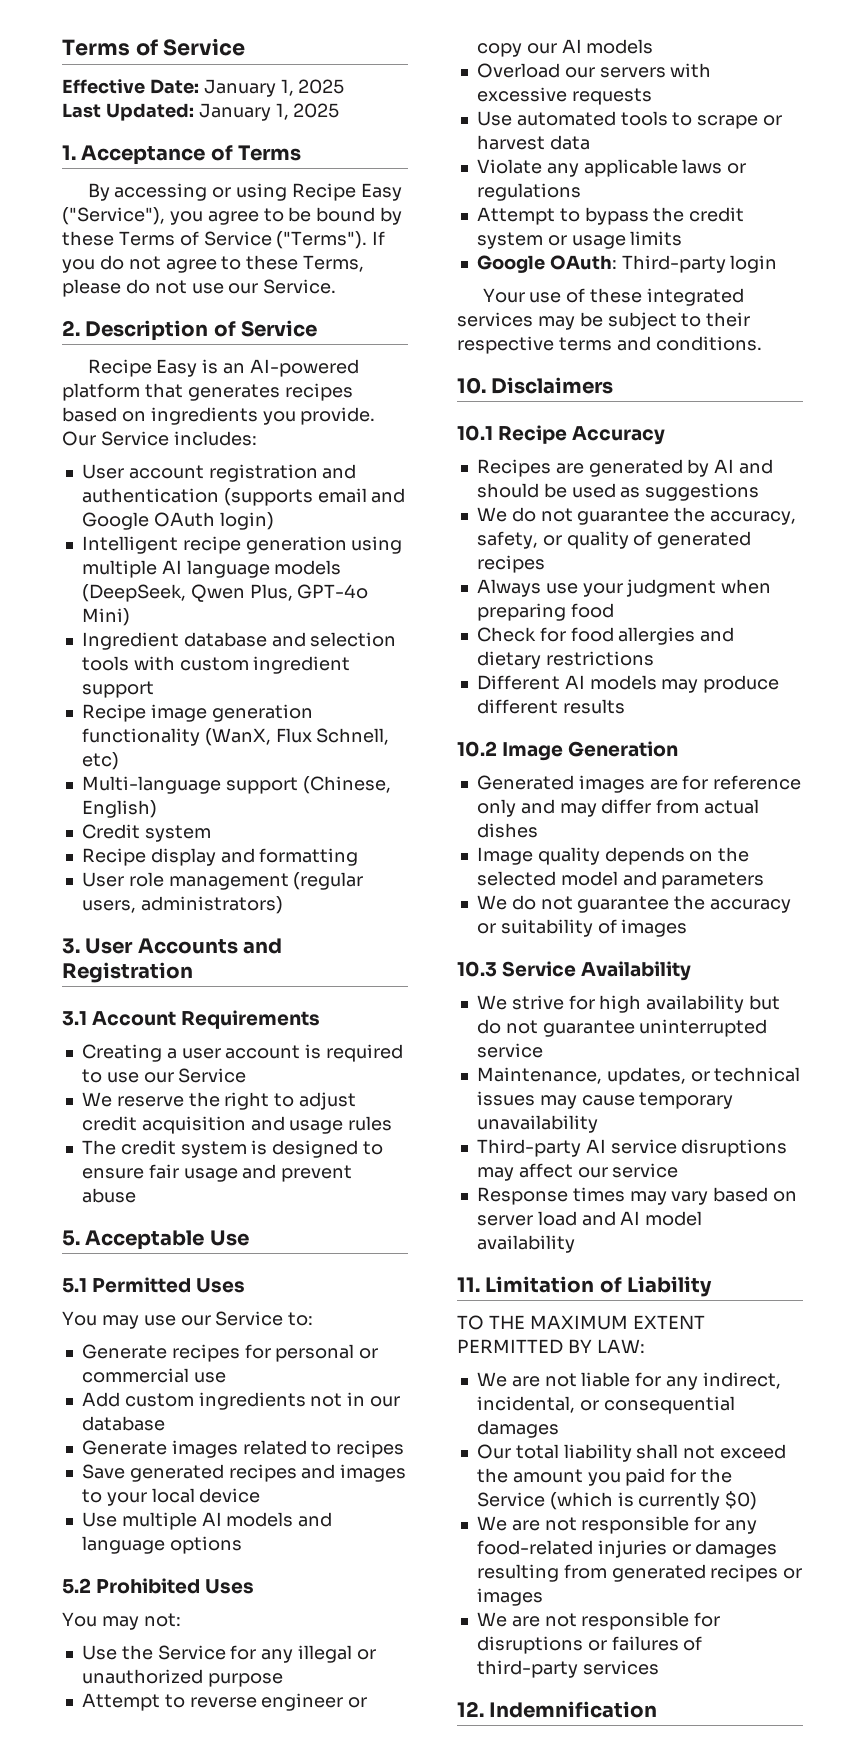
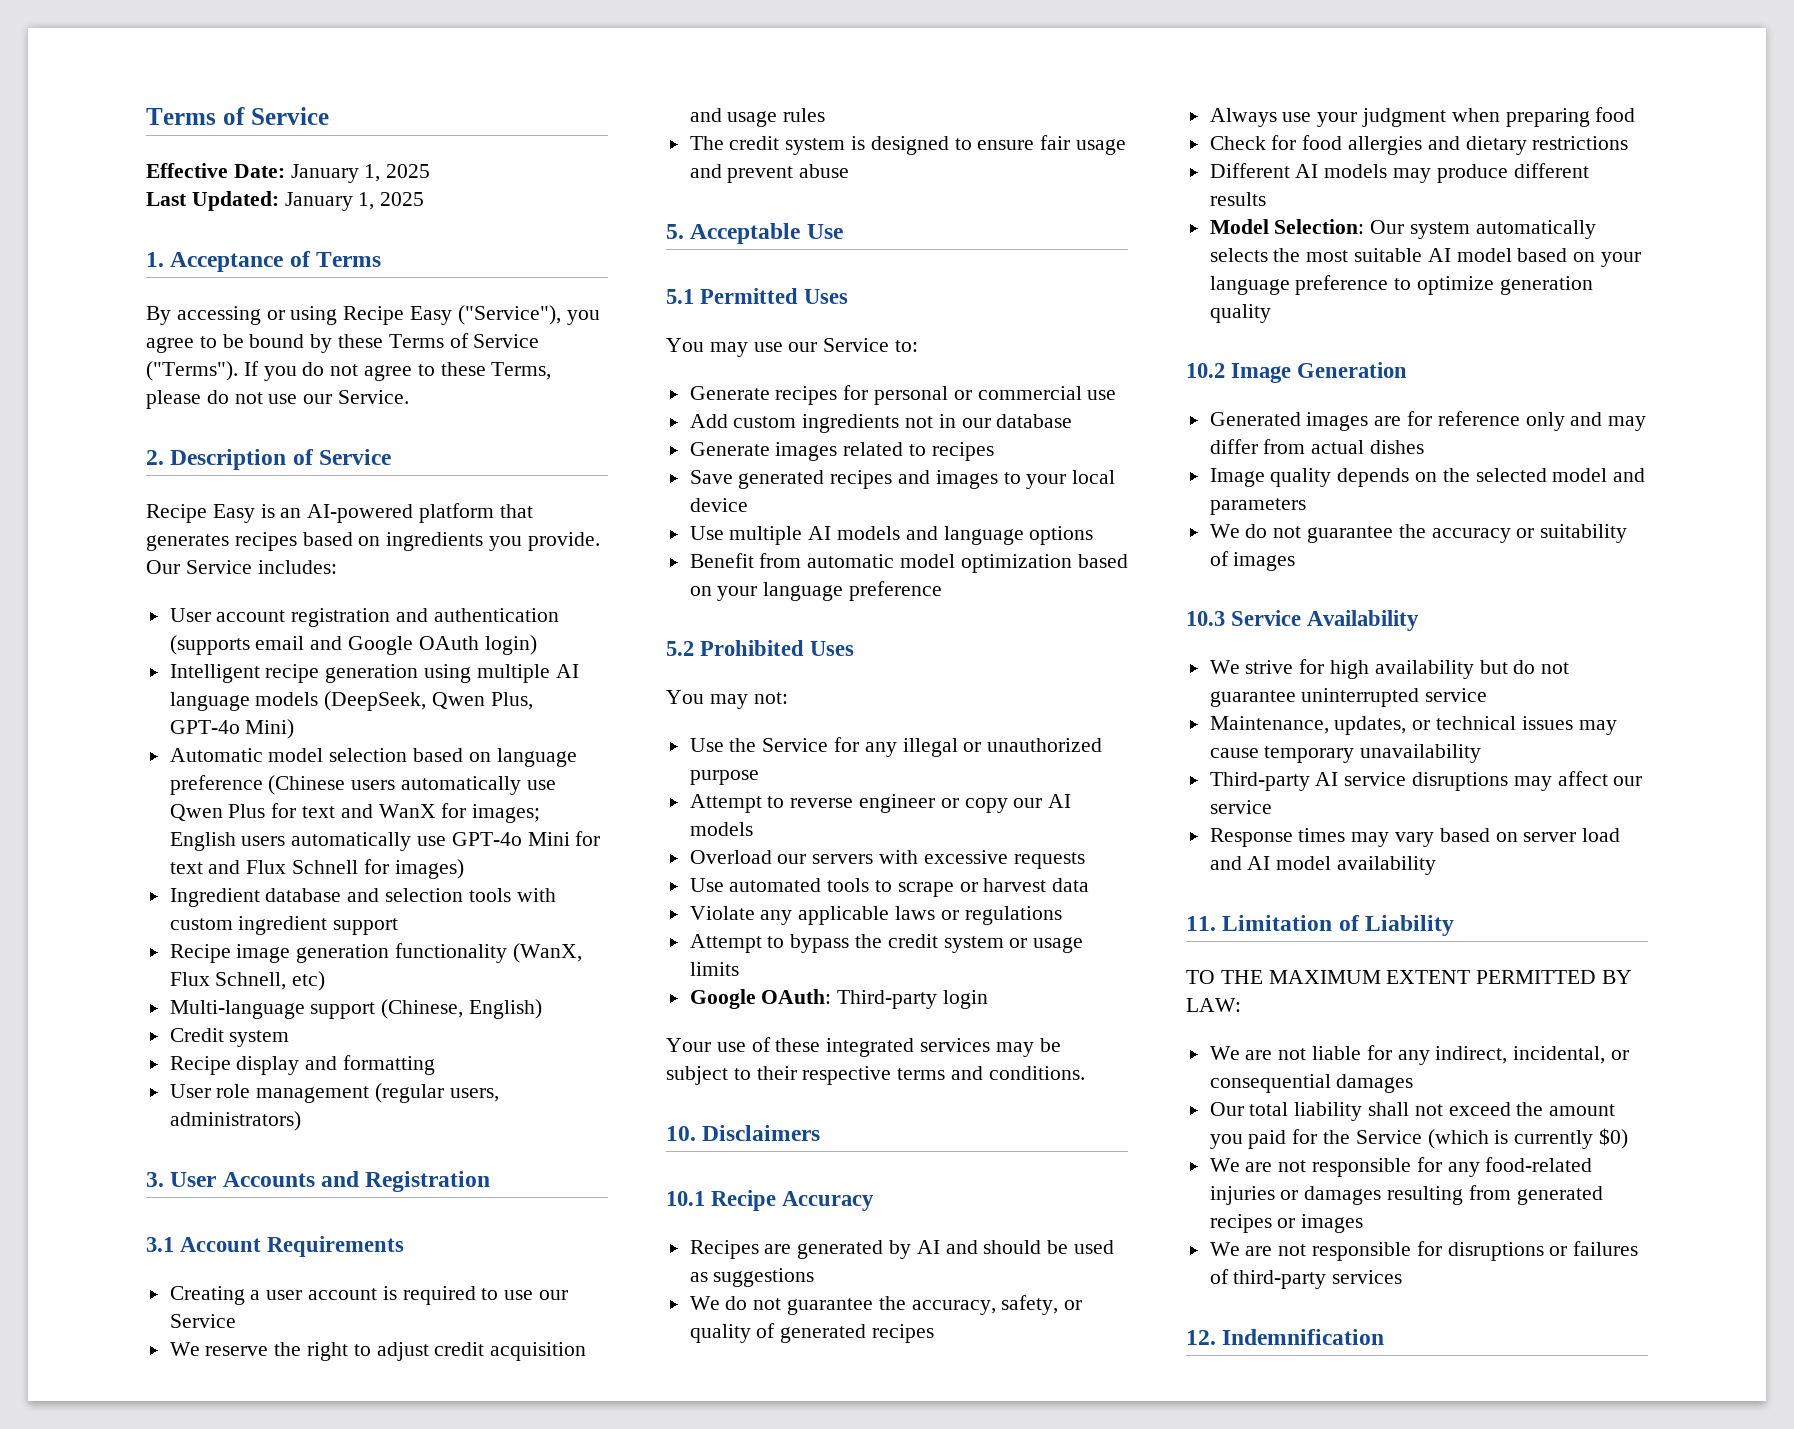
(130, 617) none -> [169,748,577,767] [169,775,556,795] [169,803,541,823] [169,831,601,851] [169,859,464,879] // Automatic model selection based on language preference (Chinese users automatically use Qwen Plus for text and WanX for images; English users automatically use GPT-4o Mini for text and Flux Schnell for images)
(242, 1545) none -> [689,553,1128,573] [689,581,943,601] // Benefit from automatic model optimization based on your language preference
(625, 706) none -> [1209,219,1596,239] [1209,248,1642,267] [1209,275,1593,295] [1209,304,1271,323] // Model Selection: Our system automatically selects the most suitable AI model based on your language preference to optimize generation quality

